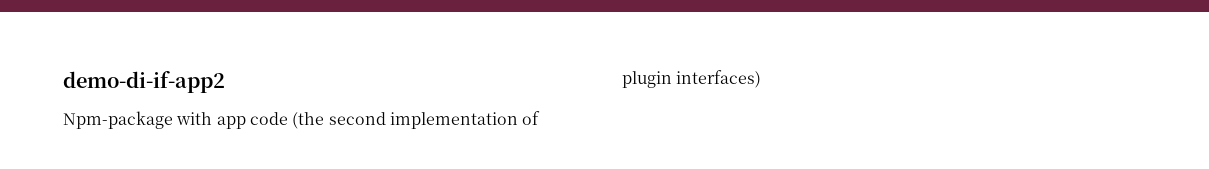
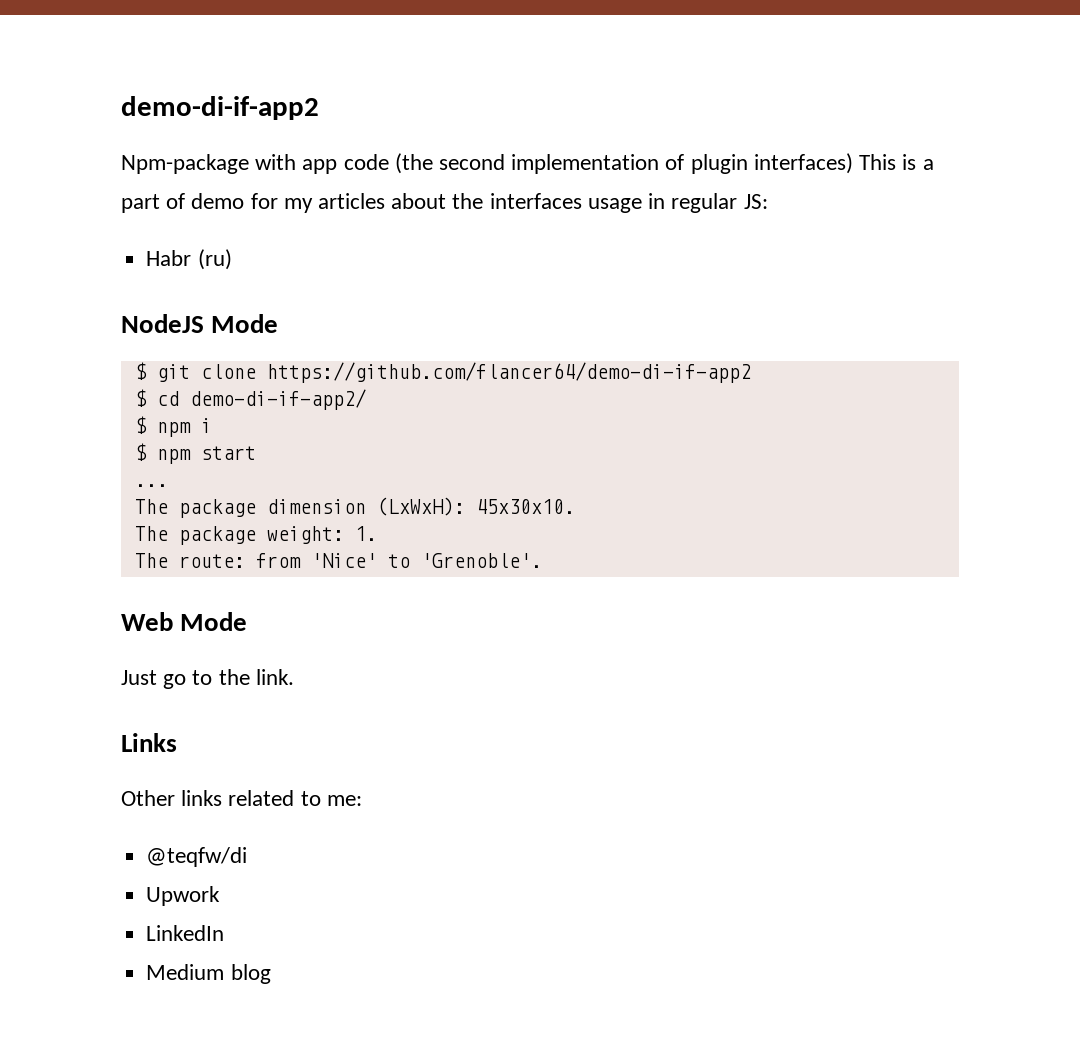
(762, 79) none -> [859,154,934,170] [121,193,768,213] [146,249,232,270] [121,314,279,333] [134,362,751,383] [134,389,366,410] [134,416,212,437] [134,443,256,464] [134,484,168,487] [134,497,575,518] [134,526,377,545] [134,553,542,568] [121,612,248,631] [121,669,294,689] [121,733,177,752] [121,790,362,806] [146,847,248,867] [146,886,221,906] [146,925,225,941] [146,964,271,984] This is a part of demo for my articles about the interfaces usage in regular JS: // Habr (ru) // NodeJS Mode // $ git clone https://github.com/flancer64/demo-di-if-app2 // $ cd demo-di-if-app2/ // $ npm i // $ npm start // ... // The package dimension (LxWxH): 45x30x10. // The package weight: 1. // The route: from 'Nice' to 'Grenoble'. // Web Mode // Just go to the link. // Links // Other links related to me: // @teqfw/di // Upwork // LinkedIn // Medium blog

